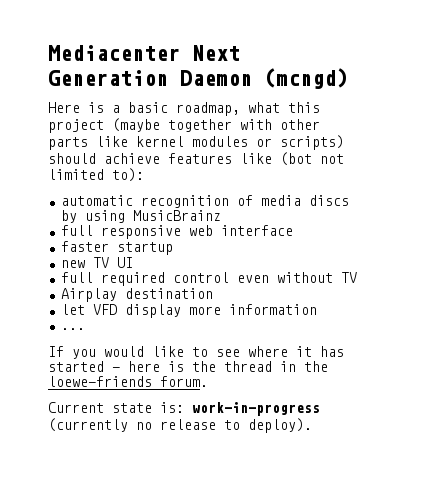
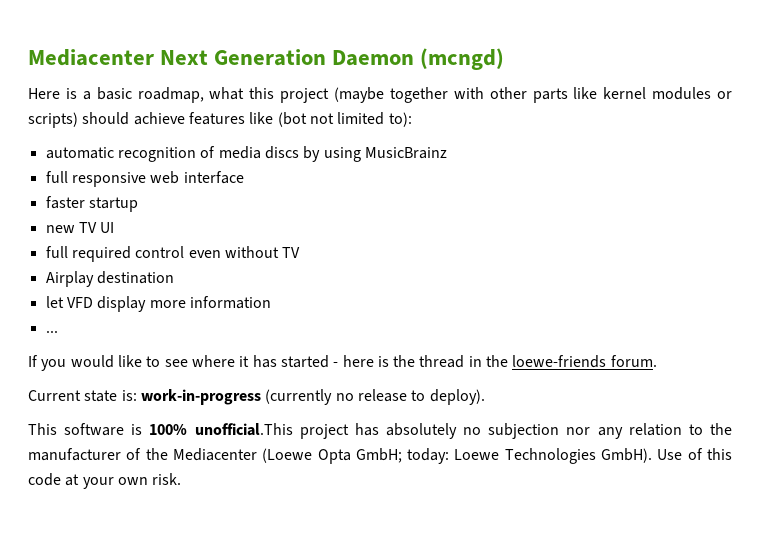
(312, 425) none -> [28,423,732,439] [28,448,732,464] [28,473,182,489] // This software is 100% unofficial.This project has absolutely no subjection nor any relation to the manufacturer of the Mediacenter (Loewe Opta GmbH; today: Loewe Technologies GmbH). Use of this code at your own risk.

